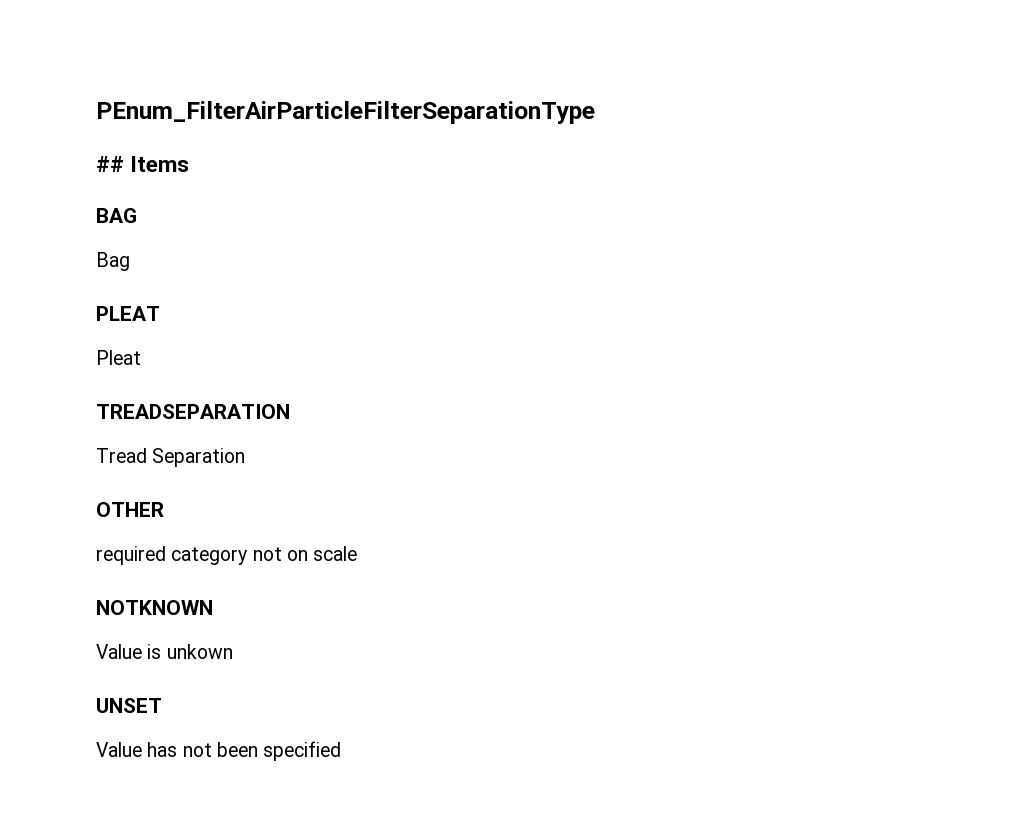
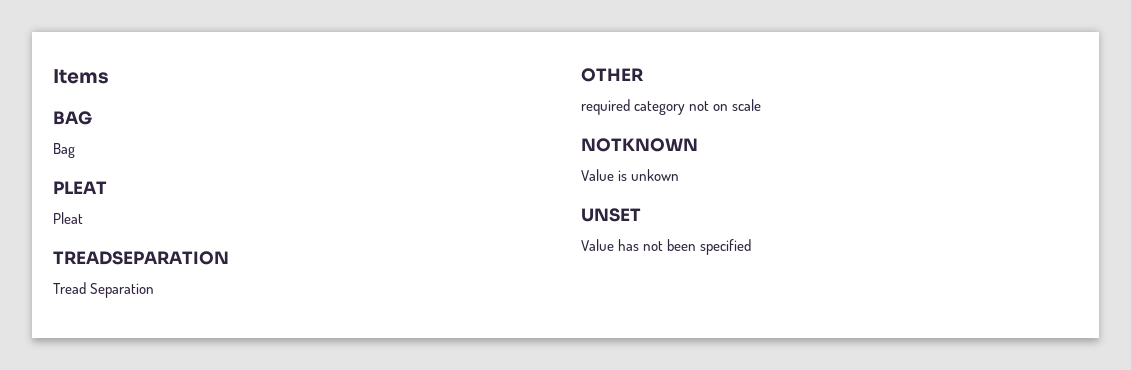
[96,101,595,124] [96,156,124,172] PEnum_FilterAirParticleFilterSeparationType // ## -> (53, 76) none

